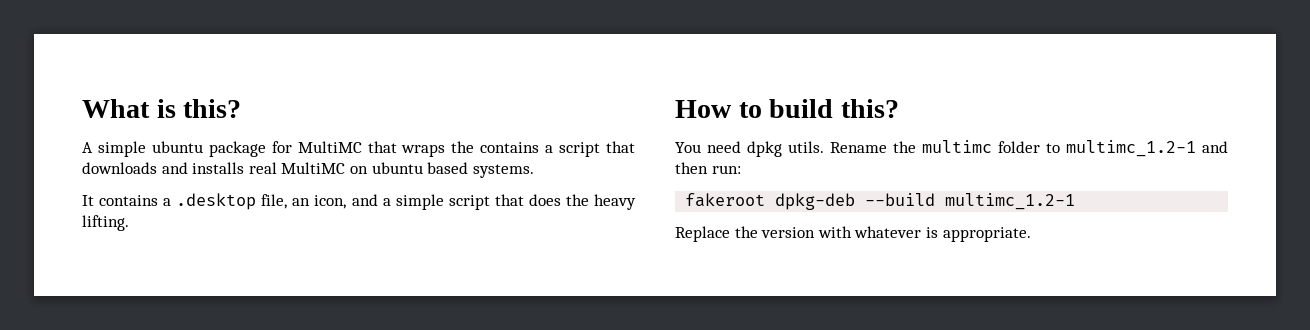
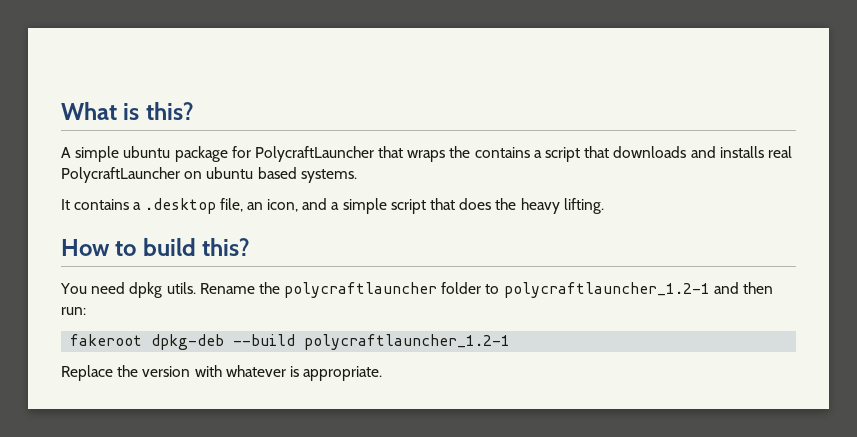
[297,141,362,153] MultiMC -> [254,146,374,162] PolycraftLauncher
[281,162,346,174] MultiMC -> [61,167,180,183] PolycraftLauncher
[922,140,992,153] multimc -> [284,282,438,298] polycraftlauncher
[1066,140,1196,157] multimc_1.2-1 -> [503,282,710,298] polycraftlauncher_1.2-1
[945,193,1076,210] multimc_1.2-1 -> [304,334,511,350] polycraftlauncher_1.2-1

